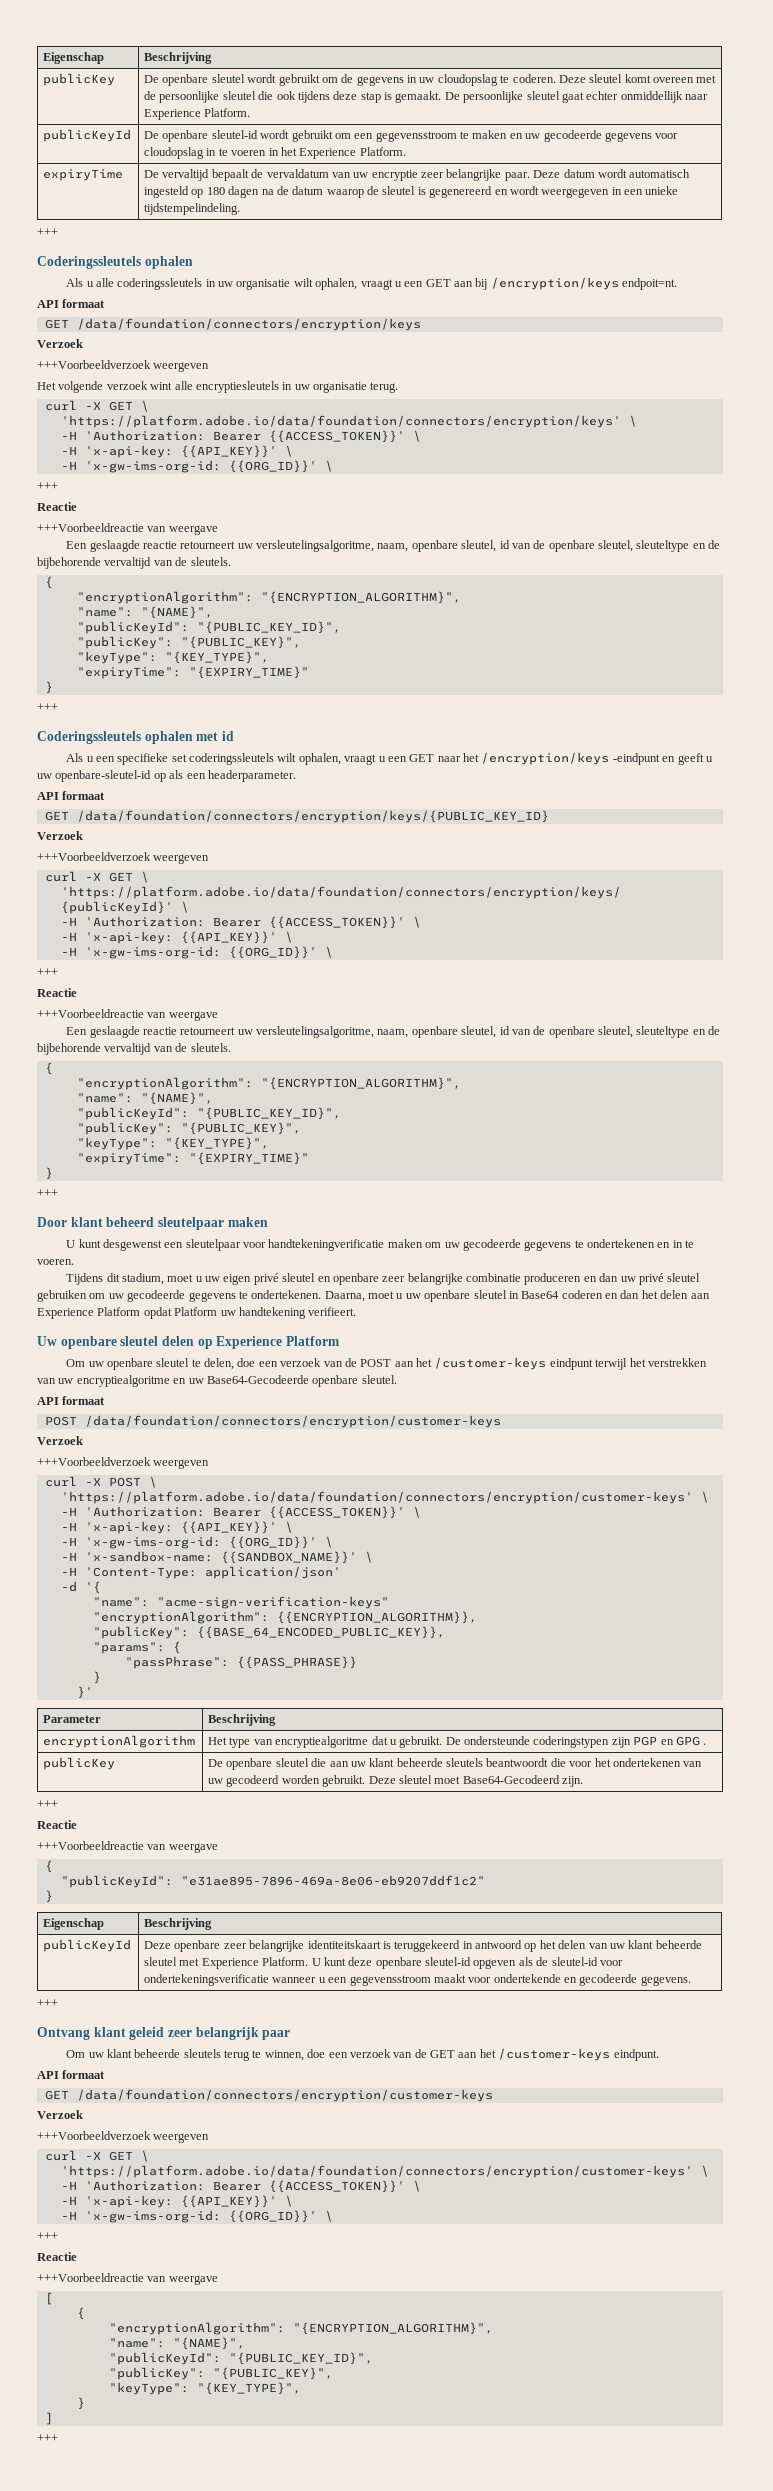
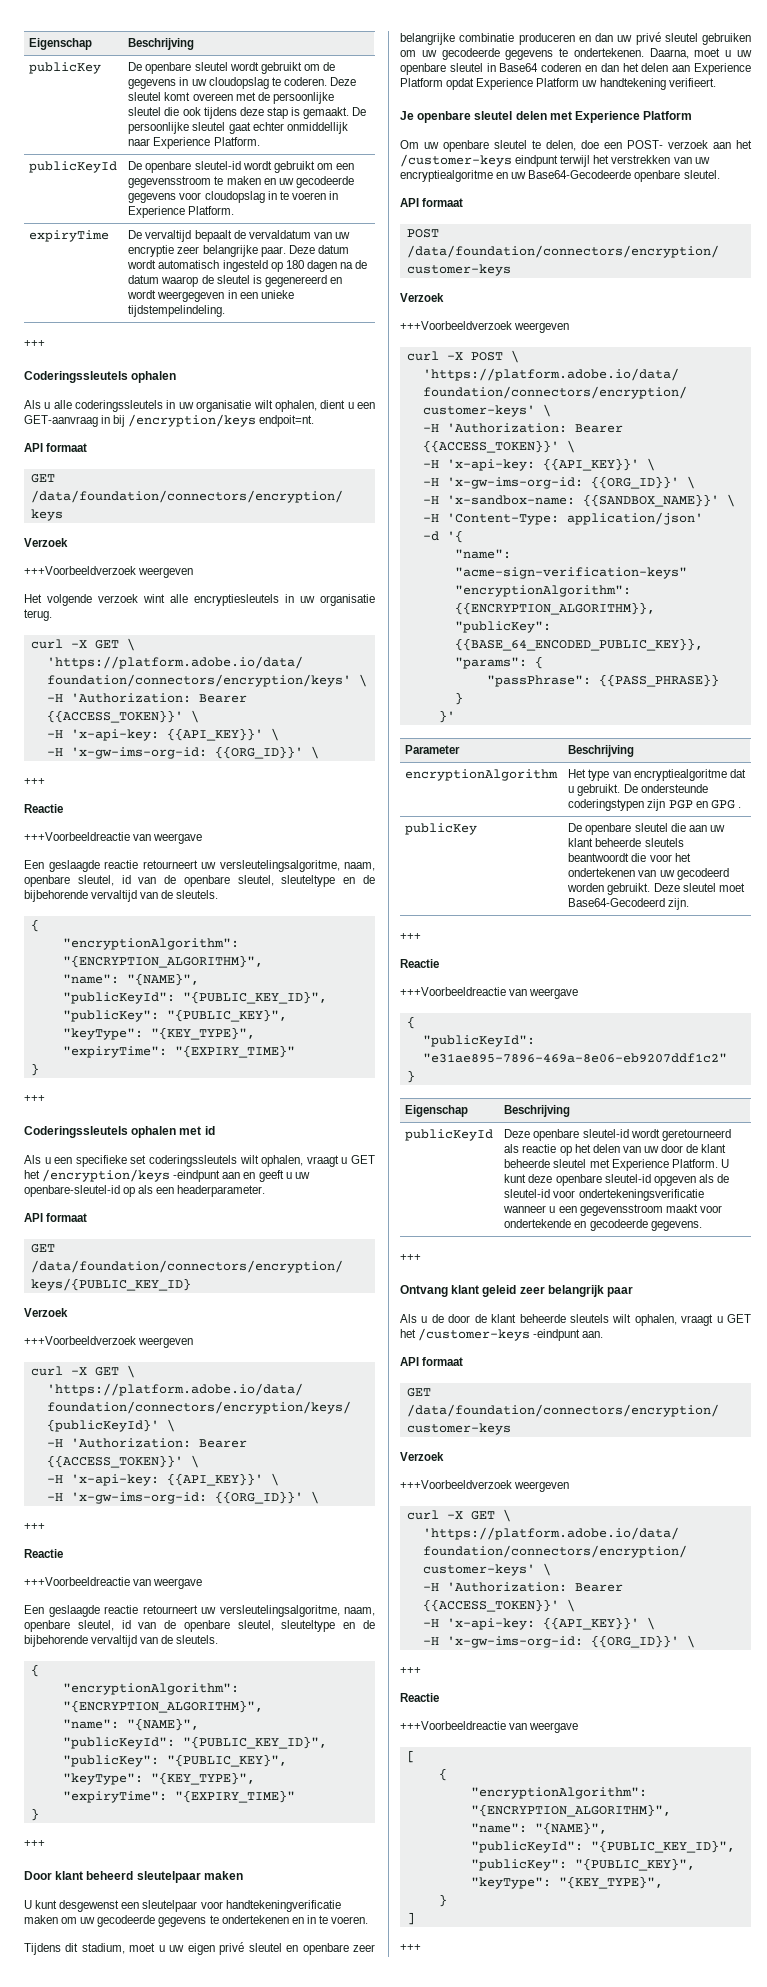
[280,147,297,156] het -> (338, 195) none
[360,279,474,290] vraagt u een GET aan -> [320,400,376,409] [24,415,111,427] dient u een GET-aanvraag in
[387,754,461,762] een GET naar -> [351,1155,376,1164] GET
(660, 759) none -> [222,1172,241,1179] aan
(172, 1313) none -> [476,78,534,90] Experience
[37,1336,57,1346] Uw -> [400,111,414,120] Je
[197,1339,213,1349] op -> [549,111,572,120] met
[280,1358,392,1367] verzoek van de POST -> [627,140,708,149] POST- verzoek
[223,1940,523,1952] zeer belangrijke identiteitskaart is teruggekeerd in antwoord -> [582,1129,731,1141] [504,1144,557,1153] sleutel-id wordt geretourneerd als reactie
(625, 1946) none -> [661,1144,699,1153] door de
[66,2048,659,2061] Om uw klant beheerde sleutels terug te winnen, doe een verzoek van de GET aan het /customer-keys eindpunt. -> [400,1314,751,1326] [400,1328,604,1341] Als u de door de klant beheerde sleutels wilt ophalen, vraagt u GET het /customer-keys -eindpunt aan.

